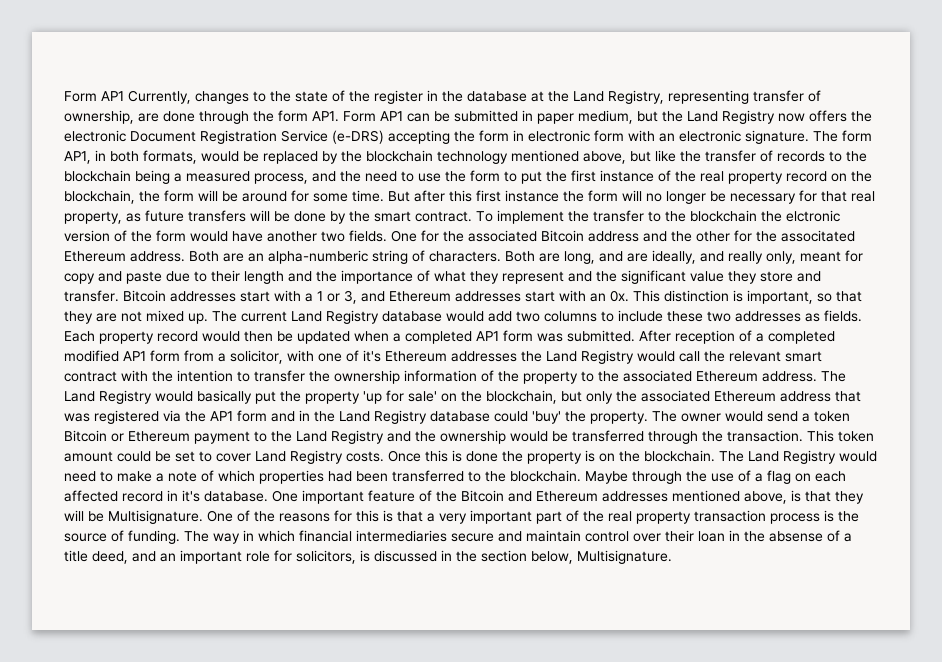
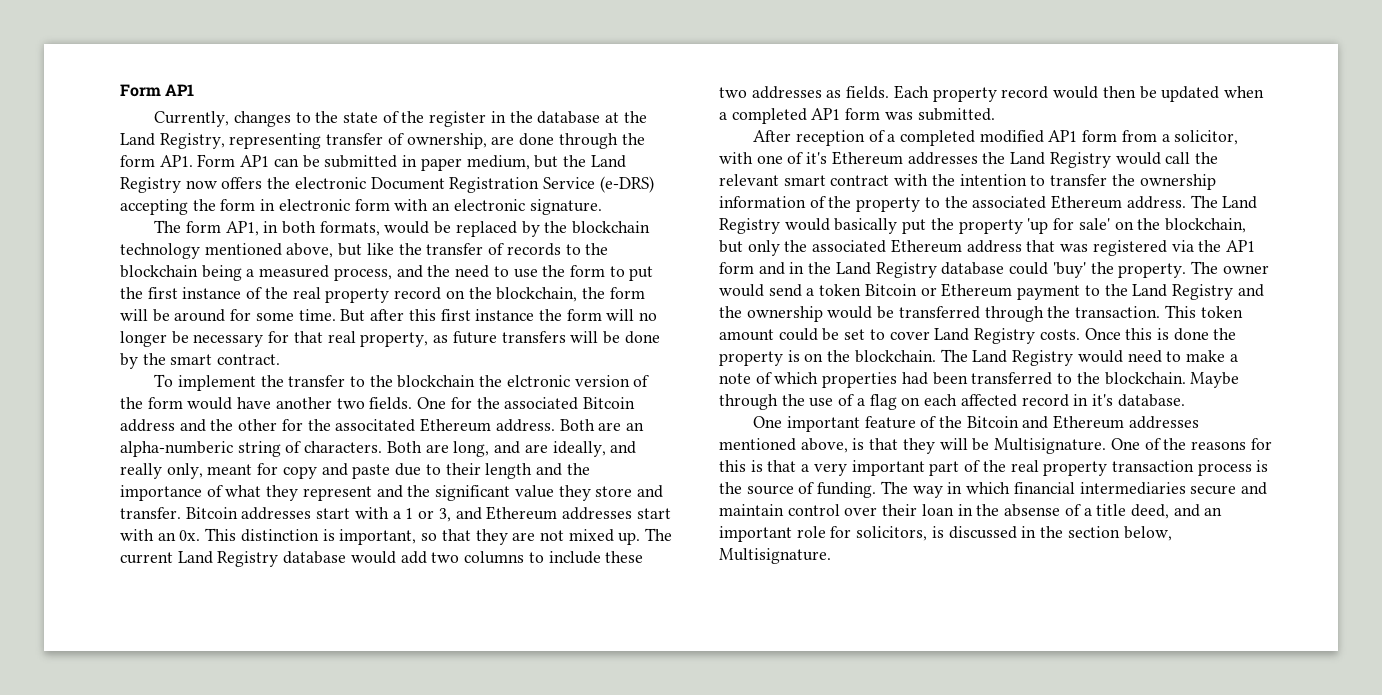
[64,91,124,102] Form AP1 -> [120,84,195,97] Form AP1 //
(809, 137) none -> (602, 207) //
(472, 216) none -> (281, 359) //
(635, 336) none -> (995, 114) //
(268, 496) none -> (1185, 400) //

